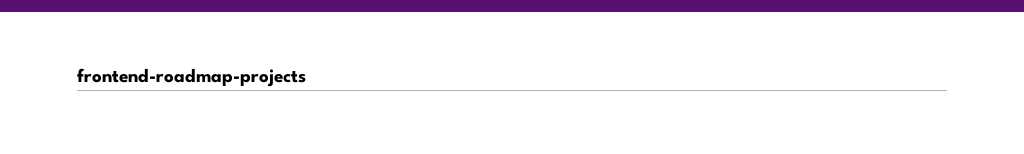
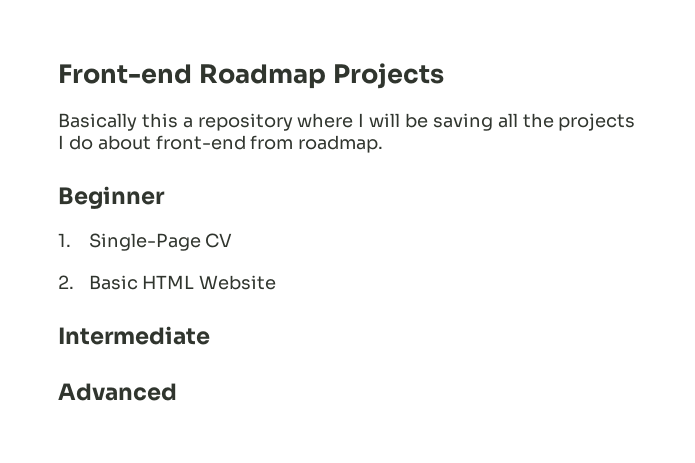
[77,68,306,87] frontend-roadmap-projects -> [58,63,444,89] [58,113,636,131] [58,135,384,153] [58,186,165,209] [58,233,233,251] [58,275,277,290] [58,326,210,345] [58,383,177,401] Front-end Roadmap Projects // Basically this a repository where I will be saving all the projects I do about front-end from roadmap. // Beginner // 1. Single-Page CV // 2. Basic HTML Website // Intermediate // Advanced

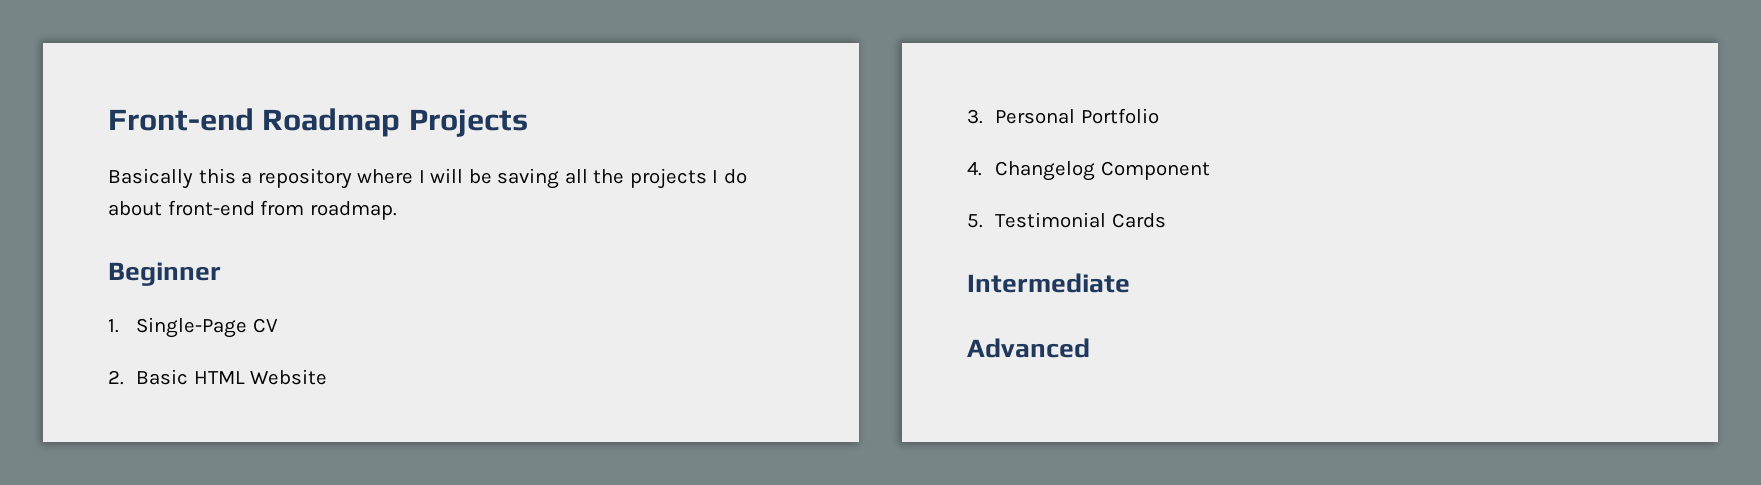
(277, 282) none -> [967,108,1159,124] [967,161,1210,181] [967,212,1166,228] // 3. Personal Portfolio // 4. Changelog Component // 5. Testimonial Cards

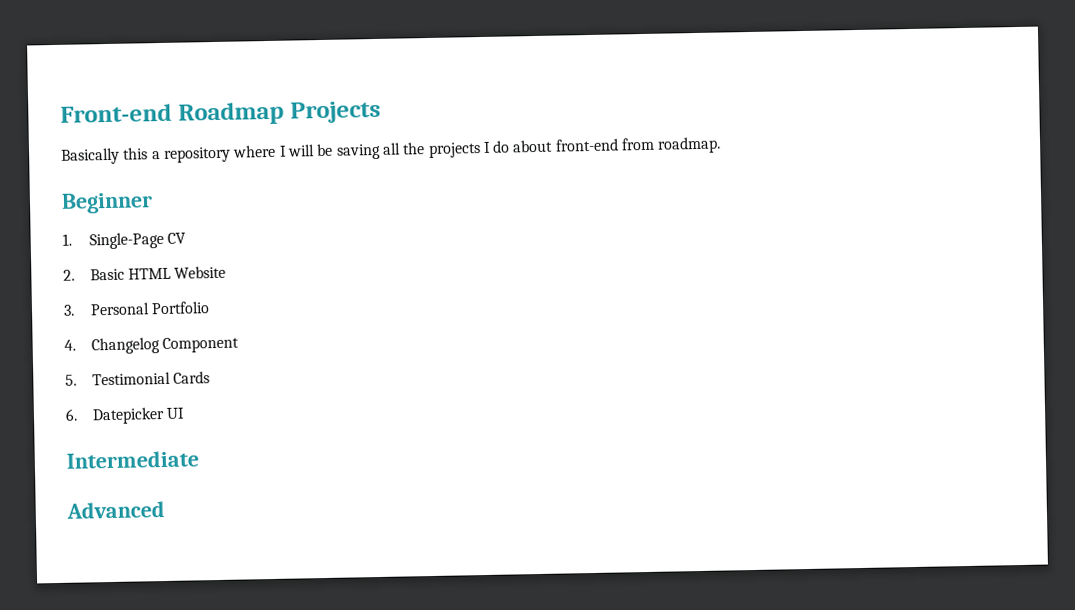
(1166, 220) none -> [65,406,185,425] // 6. Datepicker UI

